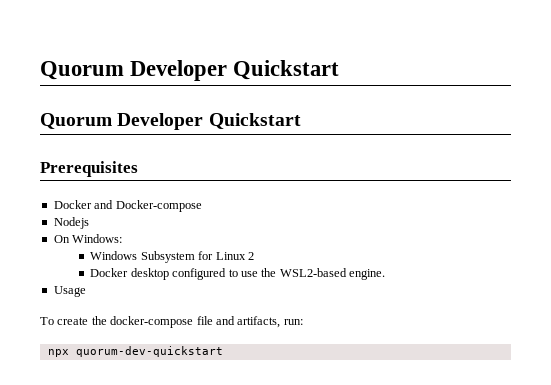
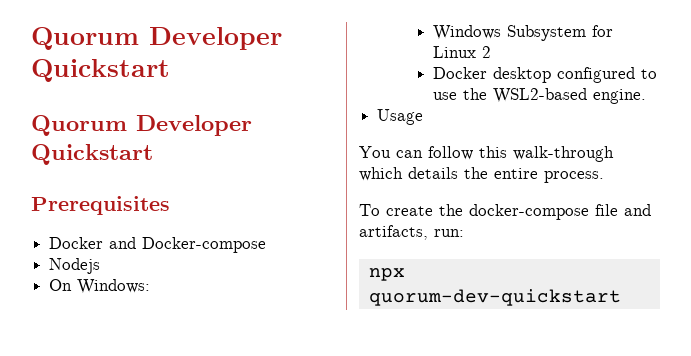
(86, 291) none -> [359,146,614,162] [359,167,604,183] // You can follow this walk-through which details the entire process.

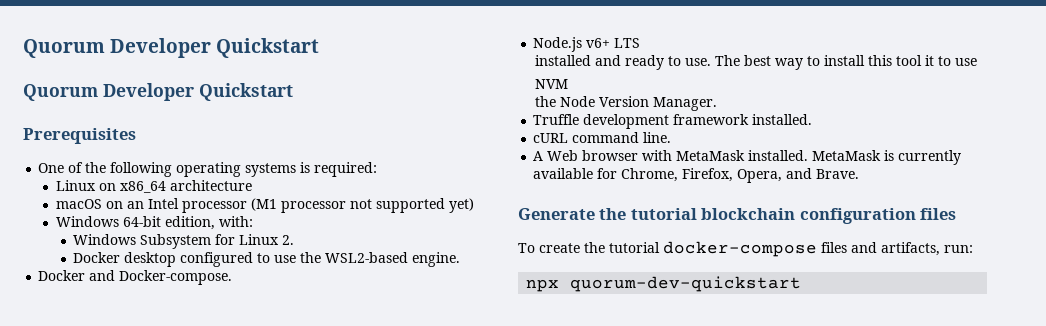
[49,237,267,253] [49,258,101,274] [49,279,151,294] Docker and Docker-compose // Nodejs // On Windows: -> [38,162,378,177] [55,180,252,193] [55,198,474,213] [55,216,253,230] One of the following operating systems is required: // Linux on x86_64 architecture // macOS on an Intel processor (M1 processor not supported yet) // Windows 64-bit edition, with:
[481,46,491,58] 2 -> [282,235,295,245] 2.
[377,109,424,125] [359,146,614,162] [359,167,604,183] Usage // You can follow this walk-through which details the entire process. -> [38,270,233,285] [533,37,641,52] [535,55,978,70] [535,79,569,89] [535,96,718,111] [533,114,813,129] [533,132,672,143] [533,150,962,165] [533,168,860,183] [518,208,957,224] Docker and Docker-compose. // Node.js v6+ LTS // installed and ready to use. The best way to install this tool it to use // NVM // the Node Version Manager. // Truffle development framework installed. // cURL command line. // A Web browser with MetaMask installed. MetaMask is currently available for Chrome, Firefox, Opera, and Brave. // Generate the tutorial blockchain configuration files
[469,204,618,220] docker-compose file -> [609,241,847,257] tutorial docker-compose files

